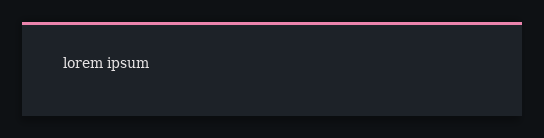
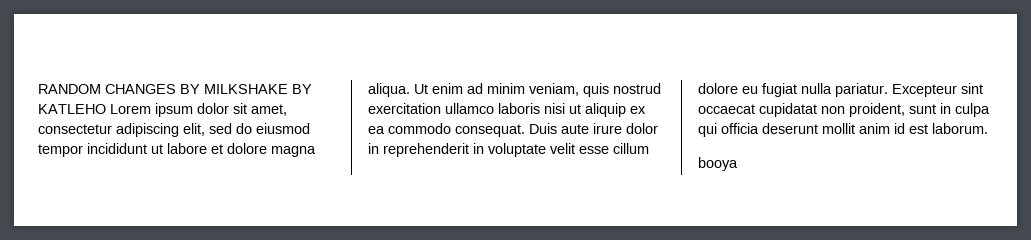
[63,57,149,71] lorem ipsum -> [38,84,312,94] [38,103,287,117] [38,123,310,137] [38,143,316,157] [368,83,661,97] [368,103,646,117] [368,123,658,137] [368,143,649,157] [698,83,983,97] [698,103,990,117] [698,123,988,137] [698,157,738,171] RANDOM CHANGES BY MILKSHAKE BY KATLEHO Lorem ipsum dolor sit amet, consectetur adipiscing elit, sed do eiusmod tempor incididunt ut labore et dolore magna aliqua. Ut enim ad minim veniam, quis nostrud exercitation ullamco laboris nisi ut aliquip ex ea commodo consequat. Duis aute irure dolor in reprehenderit in voluptate velit esse cillum dolore eu fugiat nulla pariatur. Excepteur sint occaecat cupidatat non proident, sunt in culpa qui officia deserunt mollit anim id est laborum. // booya

